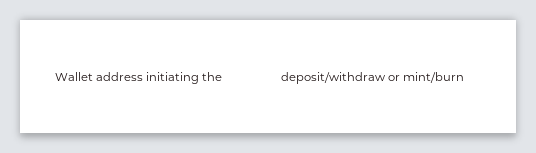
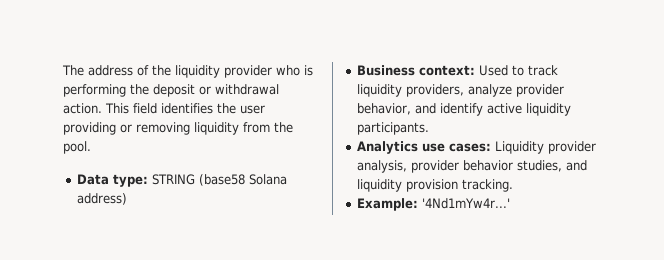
[55,72,465,84] Wallet address initiating the deposit/withdraw or mint/burn -> [62,65,313,78] [63,84,279,97] [63,103,265,114] [63,122,293,135] [63,141,91,154] [76,174,287,187] [76,193,127,205] [356,65,558,76] [356,84,564,97] [356,103,571,116] [356,122,429,135] [356,141,596,154] [356,160,587,173] [356,179,513,192] [356,198,510,211] The address of the liquidity provider who is performing the deposit or withdrawal action. This field identifies the user providing or removing liquidity from the pool. // Data type: STRING (base58 Solana address) // Business context: Used to track liquidity providers, analyze provider behavior, and identify active liquidity participants. // Analytics use cases: Liquidity provider analysis, provider behavior studies, and liquidity provision tracking. // Example: '4Nd1mYw4r...'

